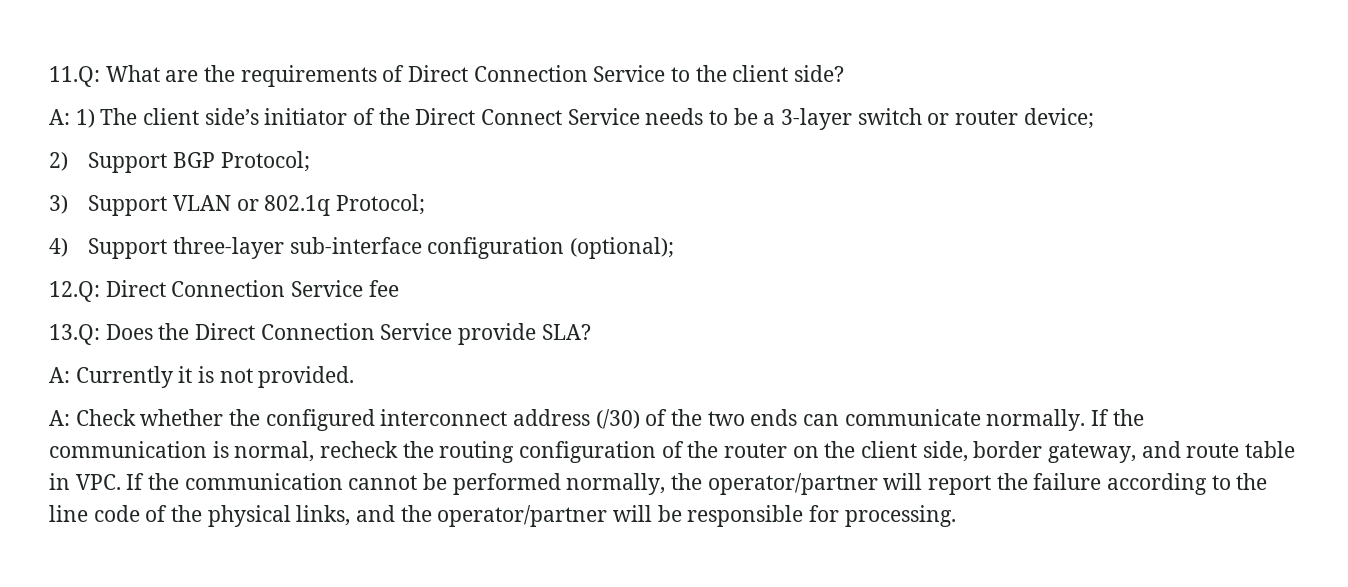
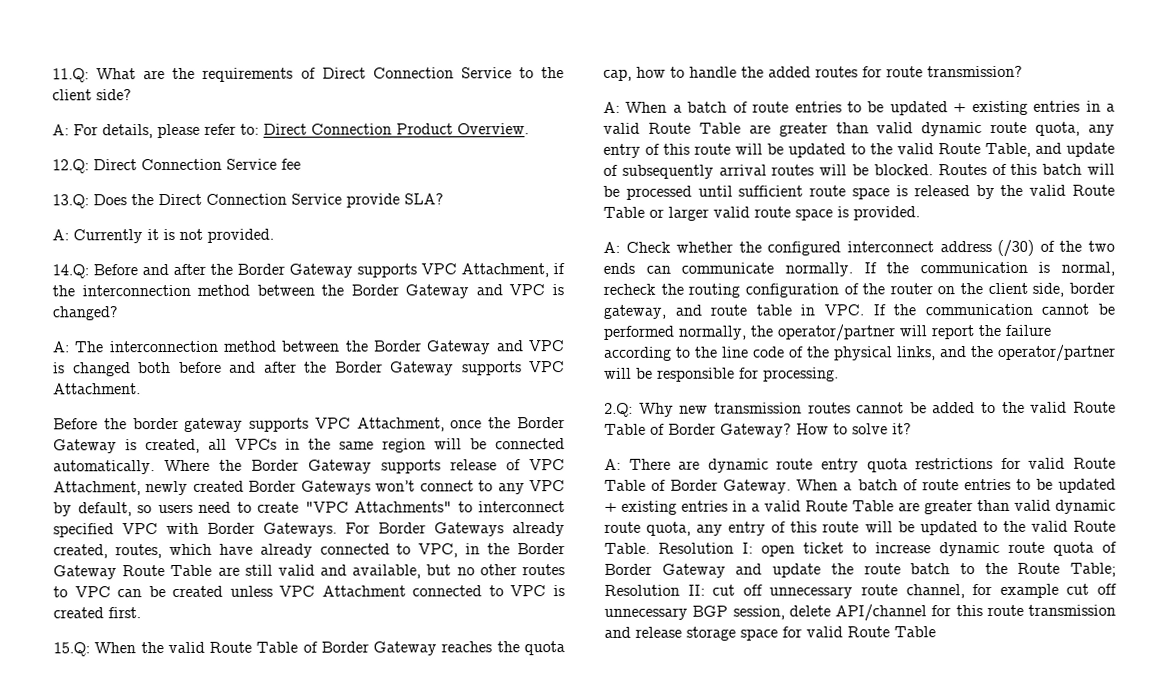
[75,108,1094,130] [49,151,310,173] [49,194,426,216] [49,237,675,259] 1) The client side’s initiator of the Direct Connect Service needs to be a 3-layer switch or router device; // 2) Support BGP Protocol; // 3) Support VLAN or 802.1q Protocol; // 4) Support three-layer sub-interface configuration (optional); -> [73,123,529,139] For details, please refer to: Direct Connection Product Overview.
(355, 377) none -> [52,263,565,279] [52,284,564,299] [52,306,118,321] [52,340,565,355] [53,361,565,377] [53,383,141,395] [53,417,565,432] [53,438,565,454] [53,459,565,475] [53,480,566,496] [53,501,565,517] [53,522,565,538] [53,543,565,559] [53,564,565,580] [53,585,565,598] [53,607,141,619] [53,641,565,657] [603,65,1023,81] [603,100,1115,116] [603,121,1115,137] [603,142,1115,158] [603,163,1115,179] [603,184,1115,200] [603,206,920,221] // 14.Q: Before and after the Border Gateway supports VPC Attachment, if the interconnection method between the Border Gateway and VPC is changed? // A: The interconnection method between the Border Gateway and VPC is changed both before and after the Border Gateway supports VPC Attachment. // Before the border gateway supports VPC Attachment, once the Border Gateway is created, all VPCs in the same region will be connected automatically. Where the Border Gateway supports release of VPC Attachment, newly created Border Gateways won’t connect to any VPC by default, so users need to create "VPC Attachments" to interconnect specified VPC with Border Gateways. For Border Gateways already created, routes, which have already connected to VPC, in the Border Gateway Route Table are still valid and available, but no other routes to VPC can be created unless VPC Attachment connected to VPC is created first. // 15.Q: When the valid Route Table of Border Gateway reaches the quota cap, how to handle the added routes for route transmission? // A: When a batch of route entries to be updated + existing entries in a valid Route Table are greater than valid dynamic route quota, any entry of this route will be updated to the valid Route Table, and update of subsequently arrival routes will be blocked. Routes of this batch will be processed until sufficient route space is released by the valid Route Table or larger valid route space is provided.
(956, 516) none -> [604,401,1116,417] [604,423,912,438] [604,457,1116,473] [604,478,1116,494] [604,499,1116,515] [604,520,1116,536] [604,541,1117,557] [604,562,1116,578] [604,583,1117,599] [604,604,1116,622] [604,626,936,641] // 2.Q: Why new transmission routes cannot be added to the valid Route Table of Border Gateway? How to solve it? // A: There are dynamic route entry quota restrictions for valid Route Table of Border Gateway. When a batch of route entries to be updated + existing entries in a valid Route Table are greater than valid dynamic route quota, any entry of this route will be updated to the valid Route Table. Resolution I: open ticket to increase dynamic route quota of Border Gateway and update the route batch to the Route Table; Resolution II: cut off unnecessary route channel, for example cut off unnecessary BGP session, delete API/channel for this route transmission and release storage space for valid Route Table

